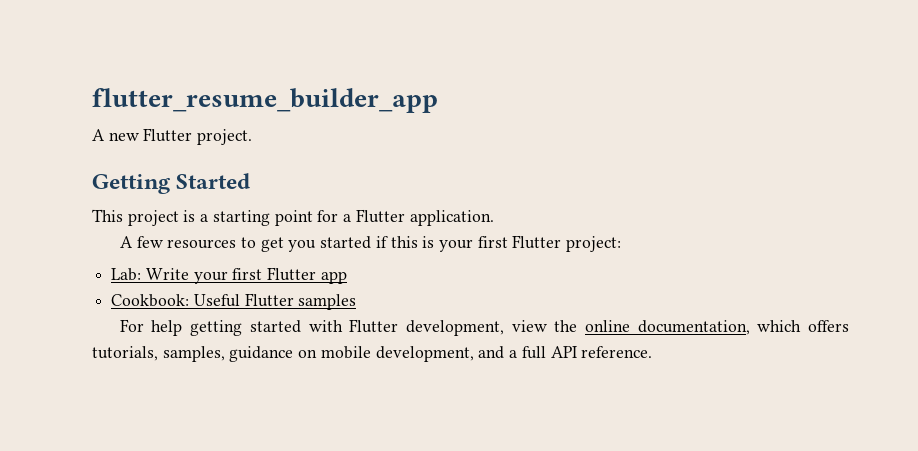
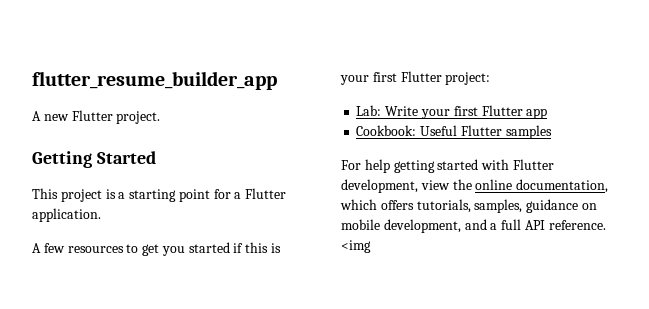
(653, 352) none -> [341,240,371,253] <img

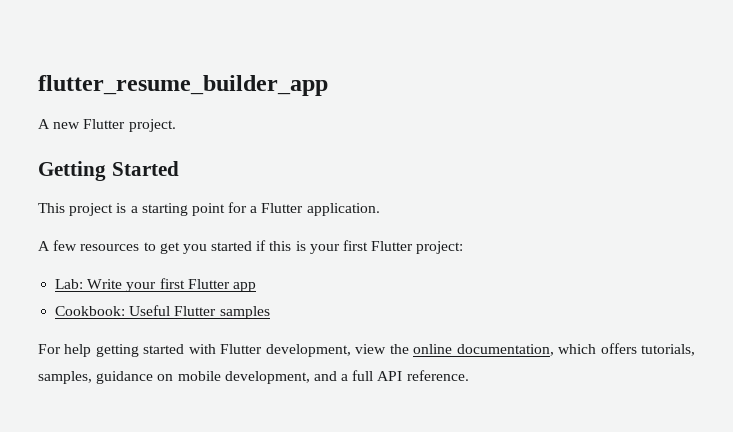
[341,240,371,253] <img -> (469, 375) none

